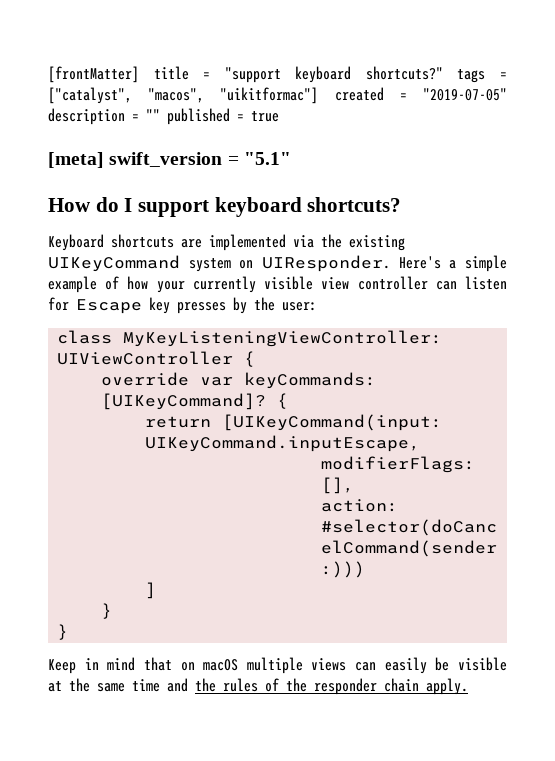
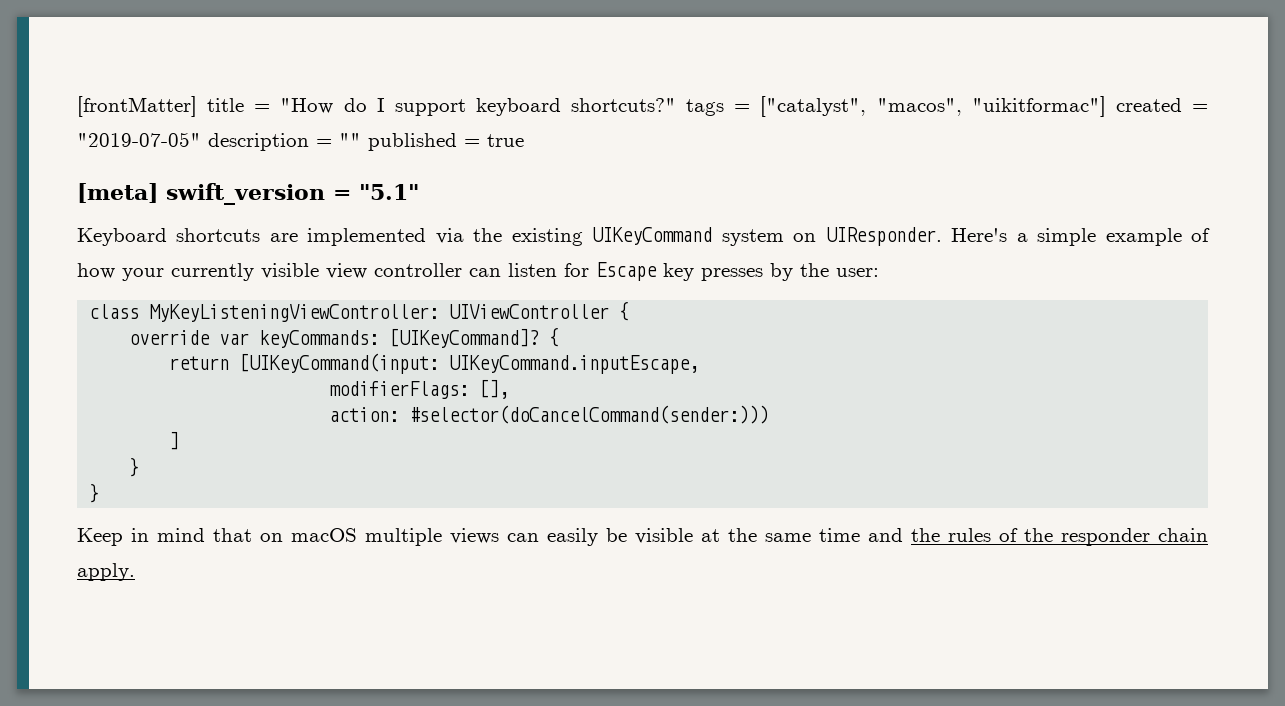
[224,67,281,83] "support -> [280,98,466,116] "How do I support
[48,197,402,217] // How do I support keyboard shortcuts? -> (419, 192) none

